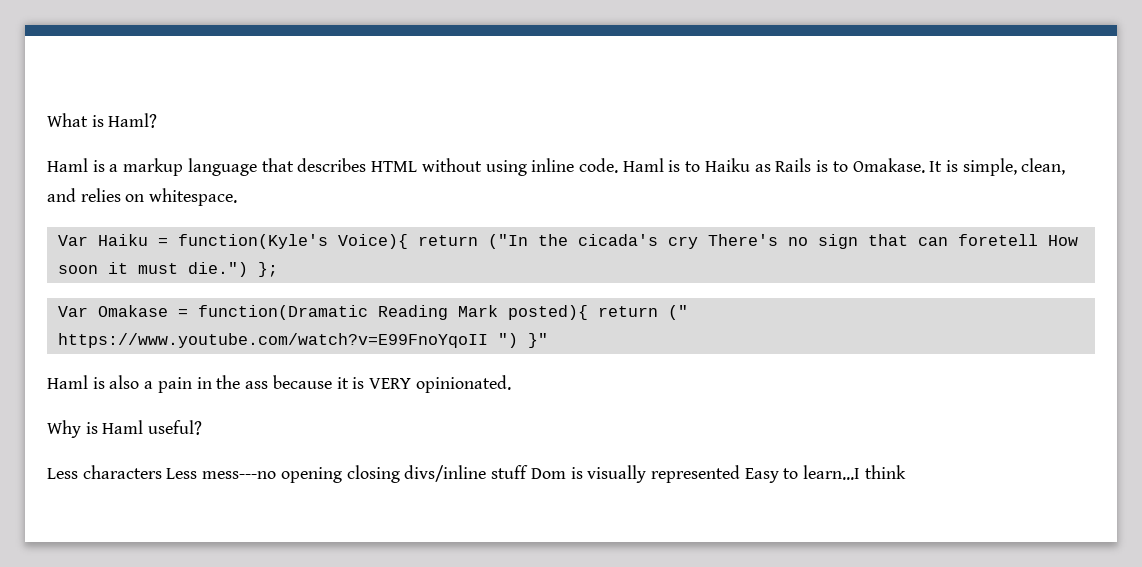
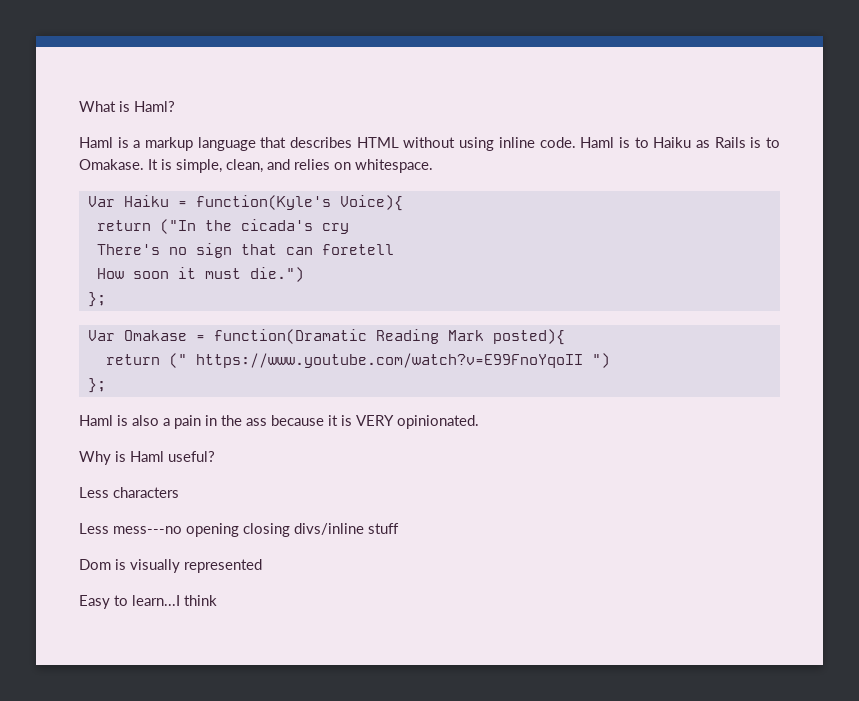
(408, 241) none -> (403, 203) //
(698, 242) none -> (349, 228) //
(1038, 240) none -> (394, 249) //
(248, 269) none -> (304, 274) //
(588, 312) none -> (565, 337) //
[527,333,548,348] }" -> [87,378,106,393] // };
(162, 472) none -> (179, 492) //
(529, 472) none -> (399, 528) //
(740, 474) none -> (262, 566) //

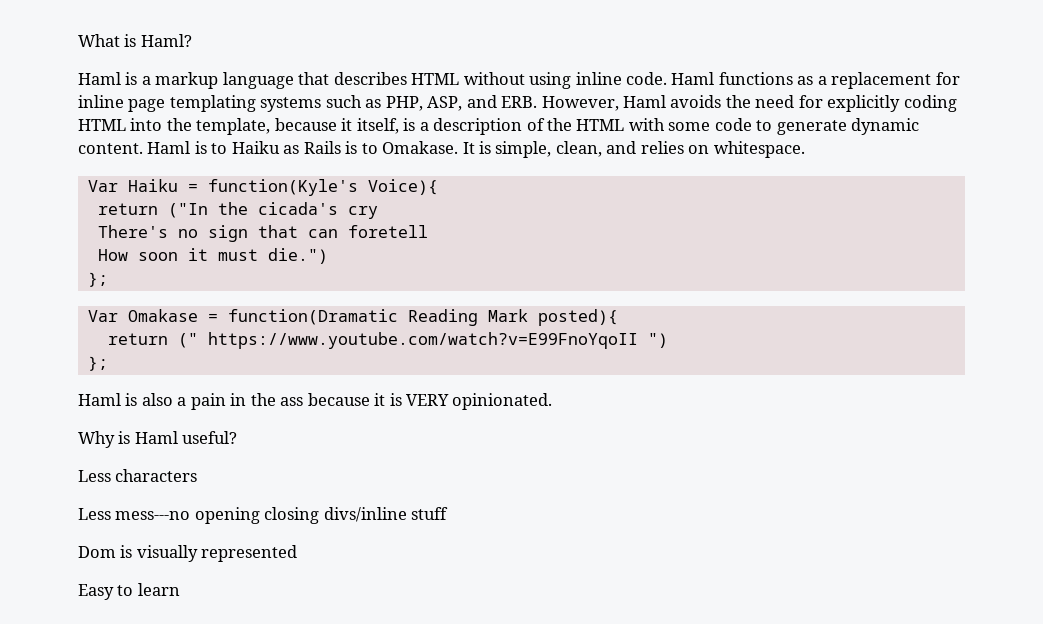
(615, 142) none -> [718,72,960,89] [78,95,957,112] [78,118,920,135] [78,141,191,154] functions as a replacement for inline page templating systems such as PHP, ASP, and ERB. However, Haml avoids the need for explicitly coding HTML into the template, because it itself, is a description of the HTML with some code to generate dynamic content. Haml
[132,595,217,606] learn...I think -> [137,583,180,596] learn

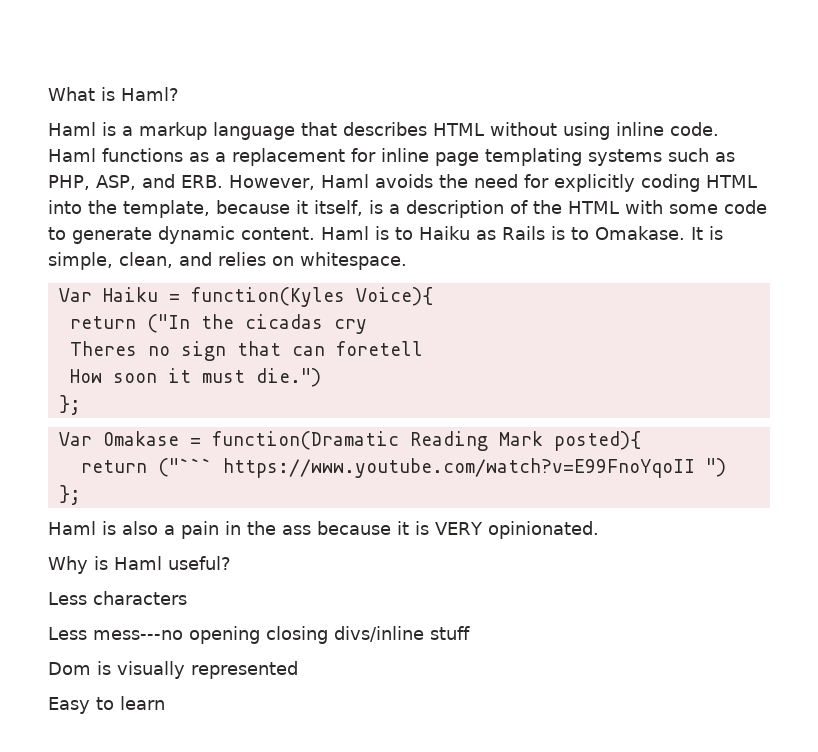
[207,179,358,196] function(Kyle's -> [190,287,345,307] function(Kyles
[257,202,338,215] cicada's -> [244,314,323,329] cicadas
[97,225,168,238] There's -> [69,341,137,356] Theres
[177,333,198,348] (" -> [157,458,212,477] ("```

